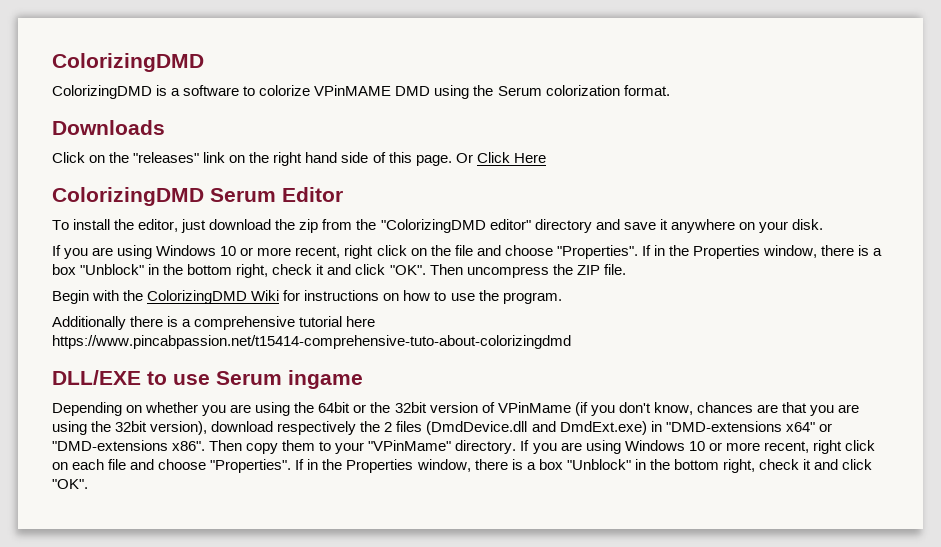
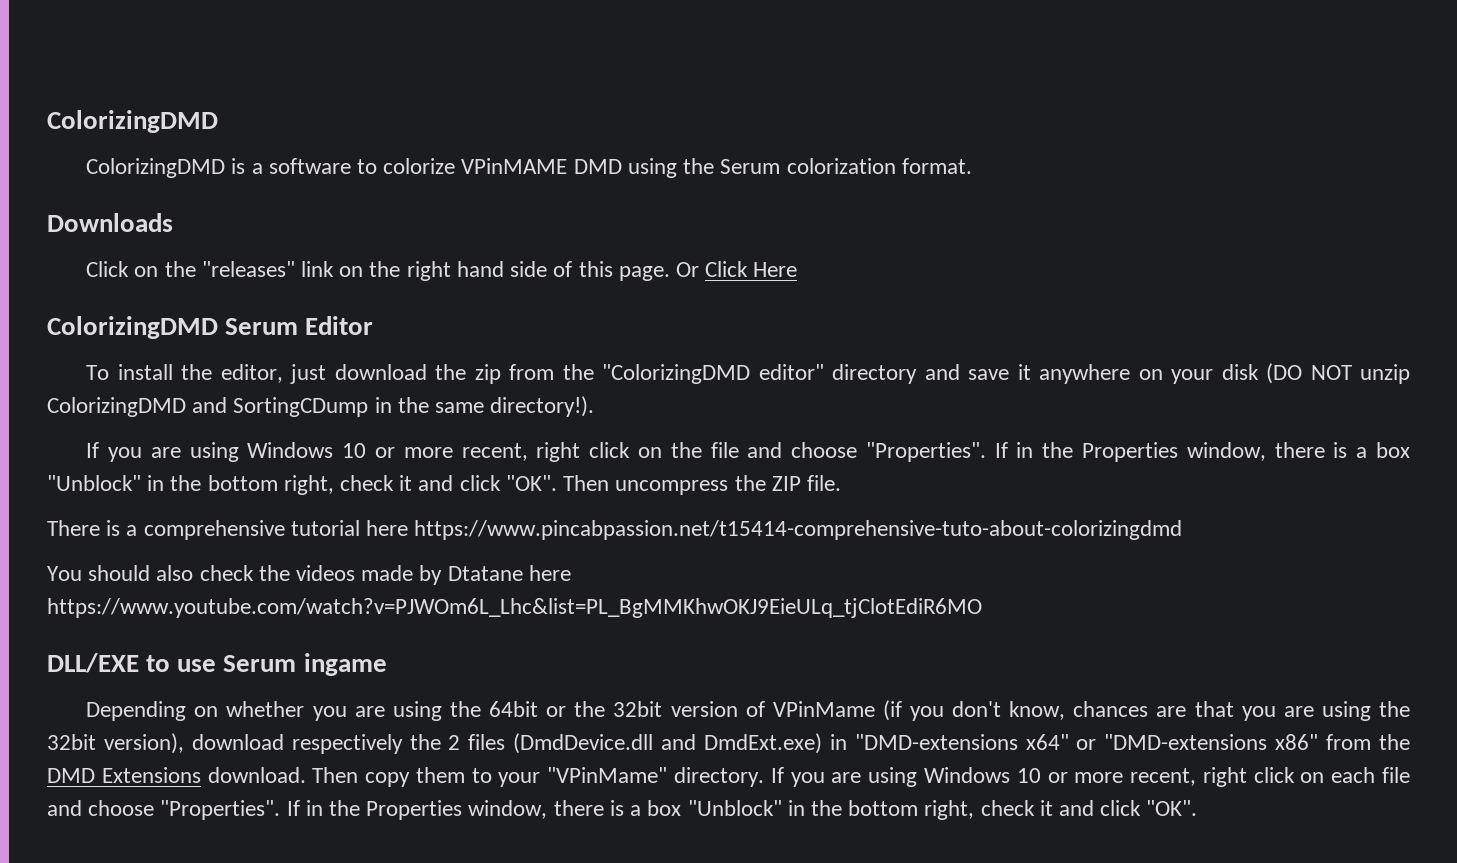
[791,219,823,230] disk. -> [1221,363,1411,384] [47,396,595,417] disk (DO NOT unzip ColorizingDMD and SortingCDump in the same directory!).
[52,290,562,304] [52,316,164,330] Begin with the ColorizingDMD Wiki for instructions on how to use the program. // Additionally there -> [47,520,100,536] There
(571, 342) none -> [47,565,571,585] [47,598,982,618] // You should also check the videos made by Dtatane here https://www.youtube.com/watch?v=PJWOm6L_Lhc&list=PL_BgMMKhwOKJ9EieULq_tjClotEdiR6MO
[172,441,206,451] x86". -> [1275,734,1410,750] [47,767,306,783] x86" from the DMD Extensions download.

